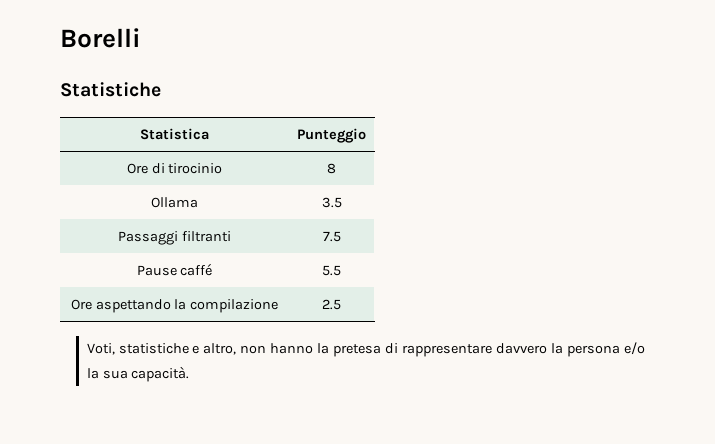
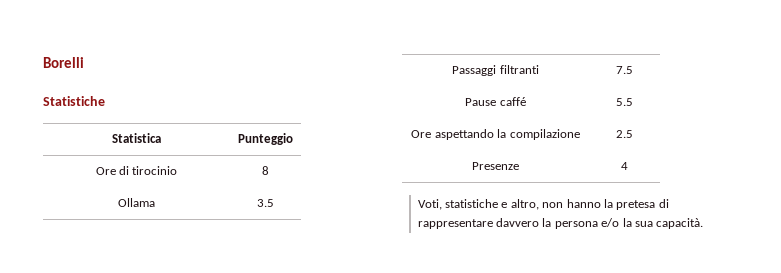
(341, 304) none -> [472,162,519,170] [620,162,628,170] // Presenze | 4

